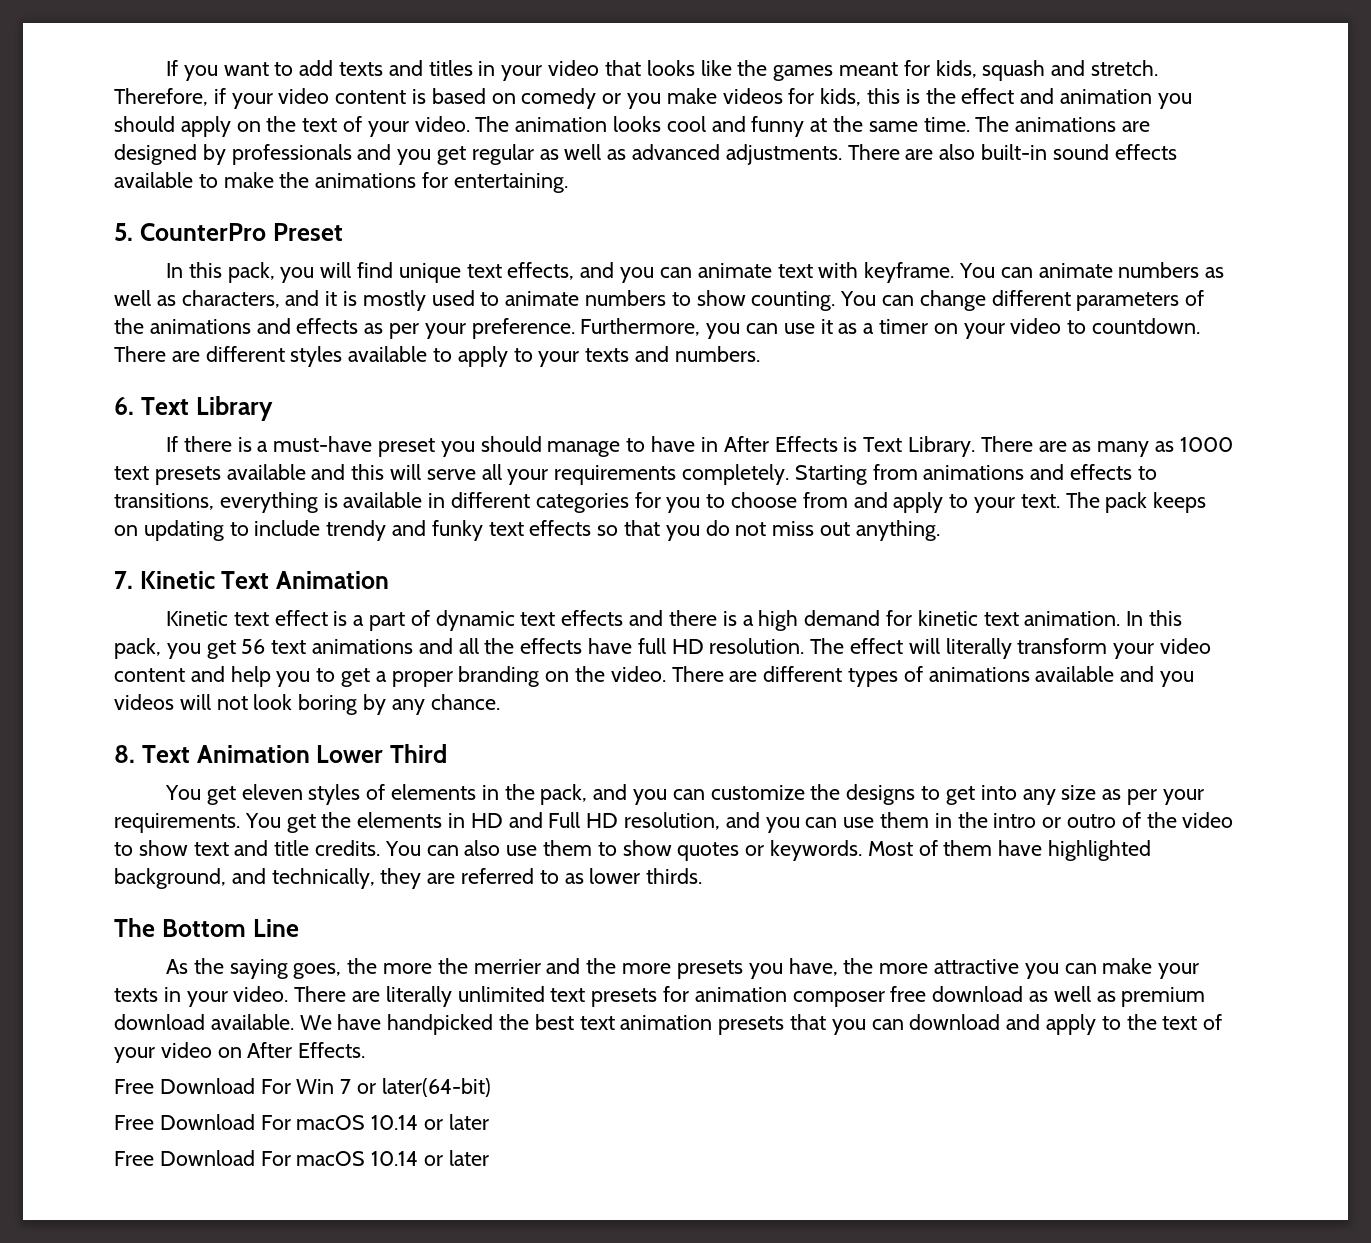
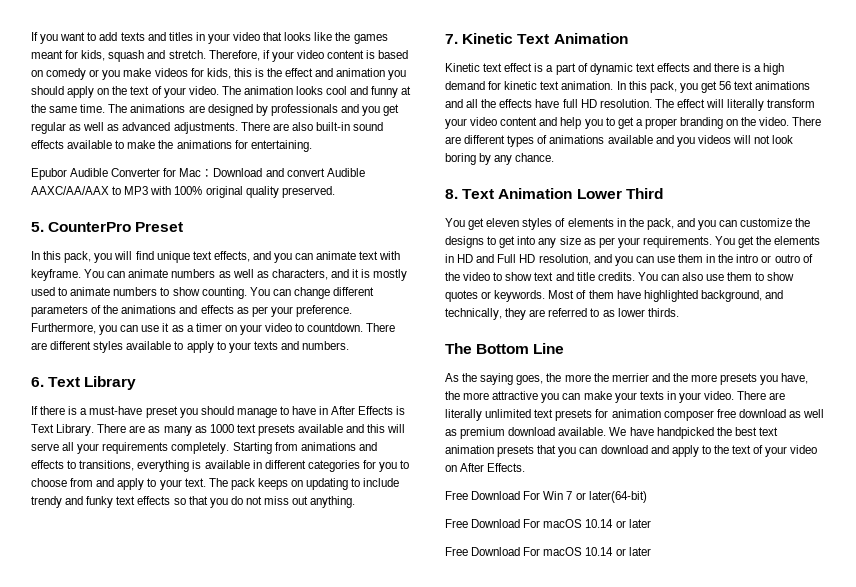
(568, 183) none -> [31,168,365,180] [31,186,335,198] // Epubor Audible Converter for Mac：Download and convert Audible AAXC/AA/AAX to MP3 with 100% original quality preserved.

